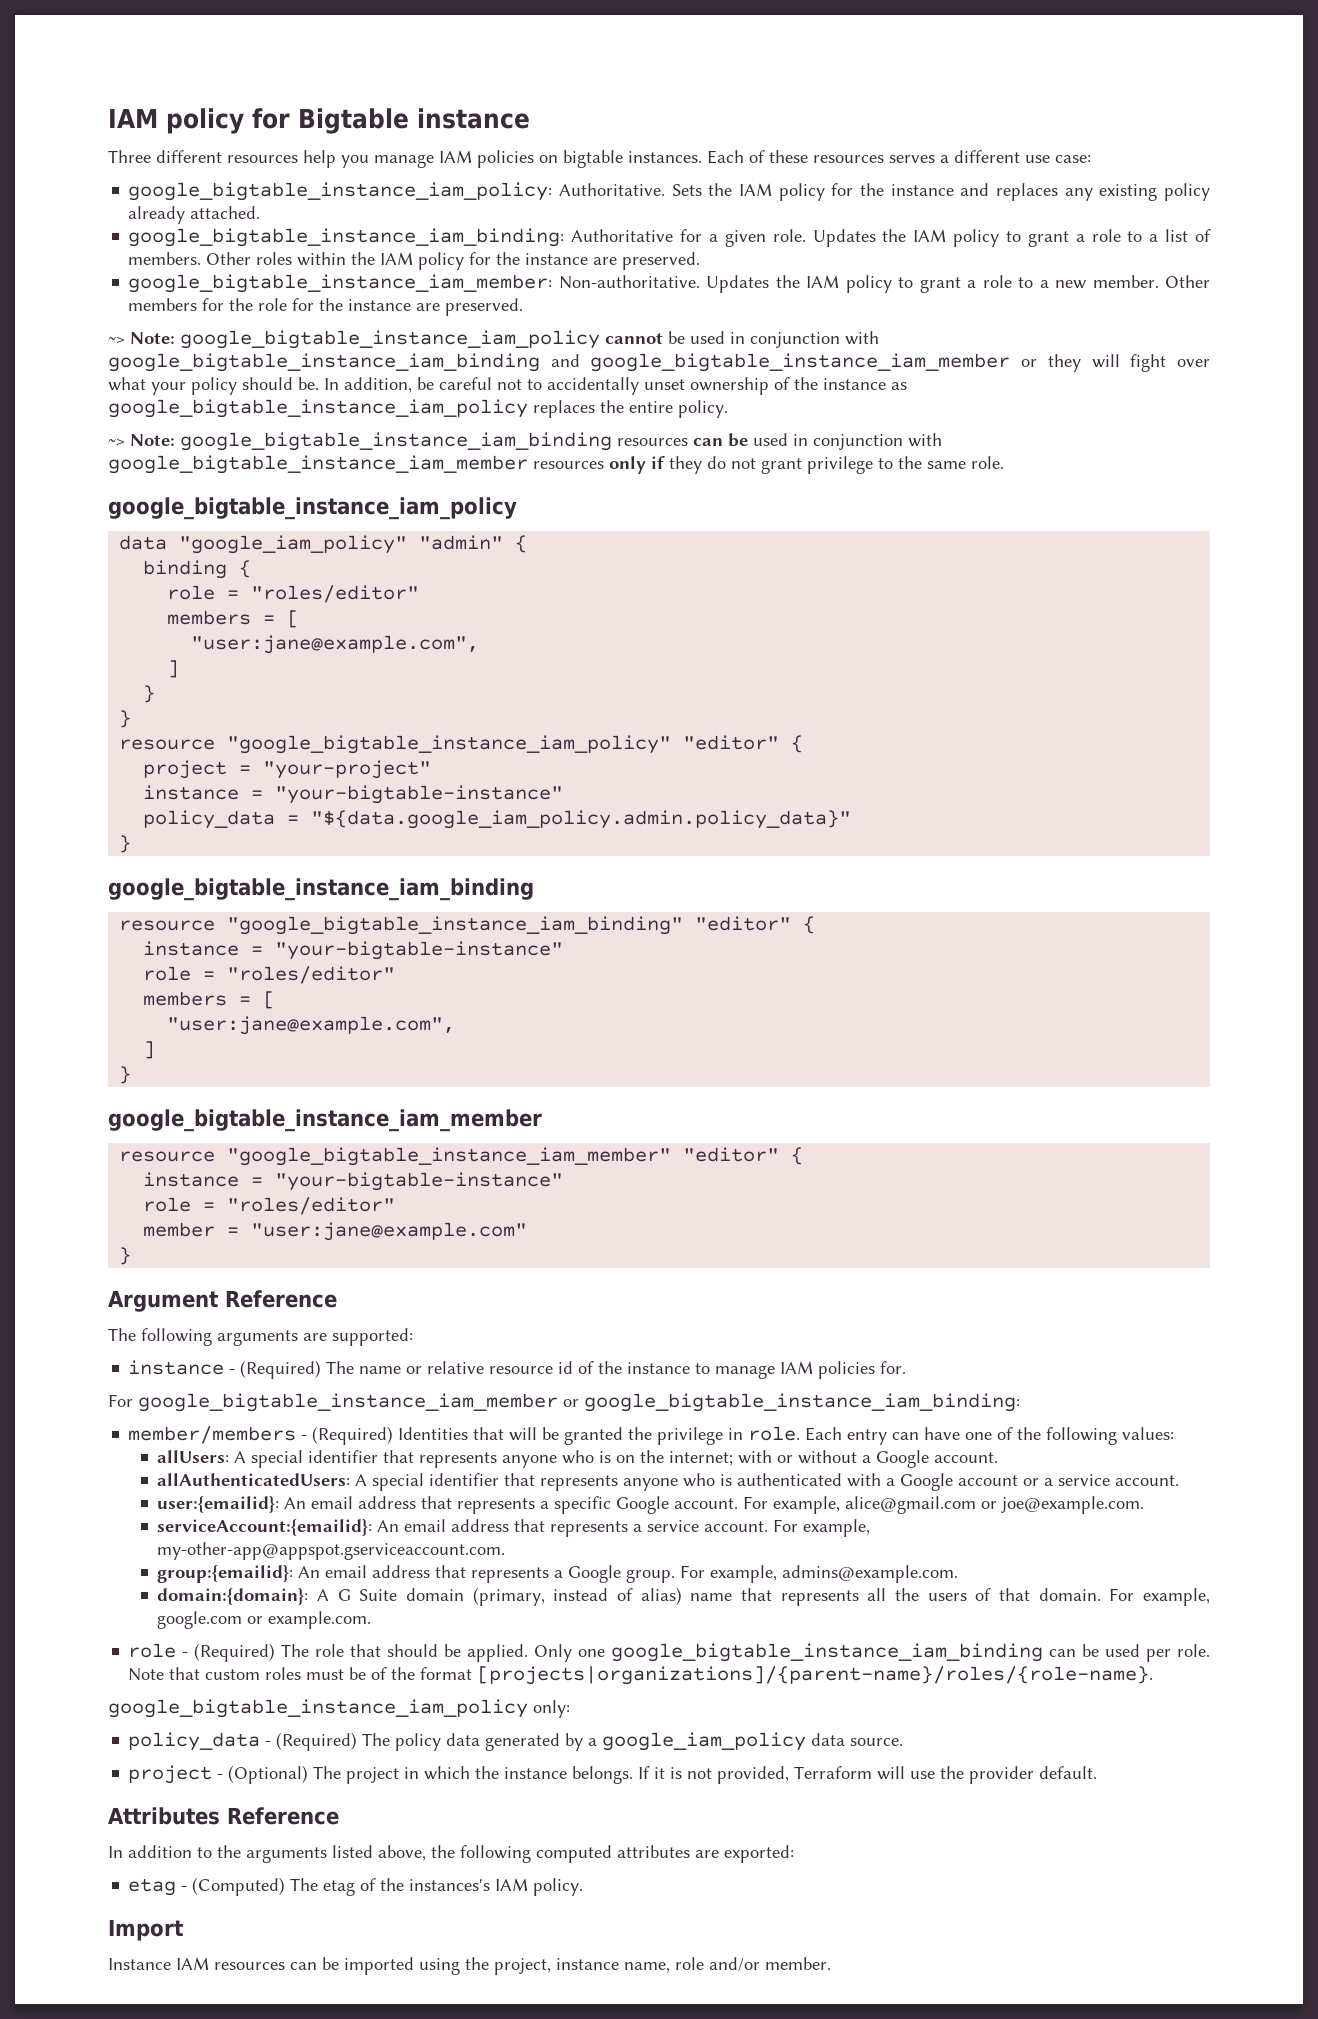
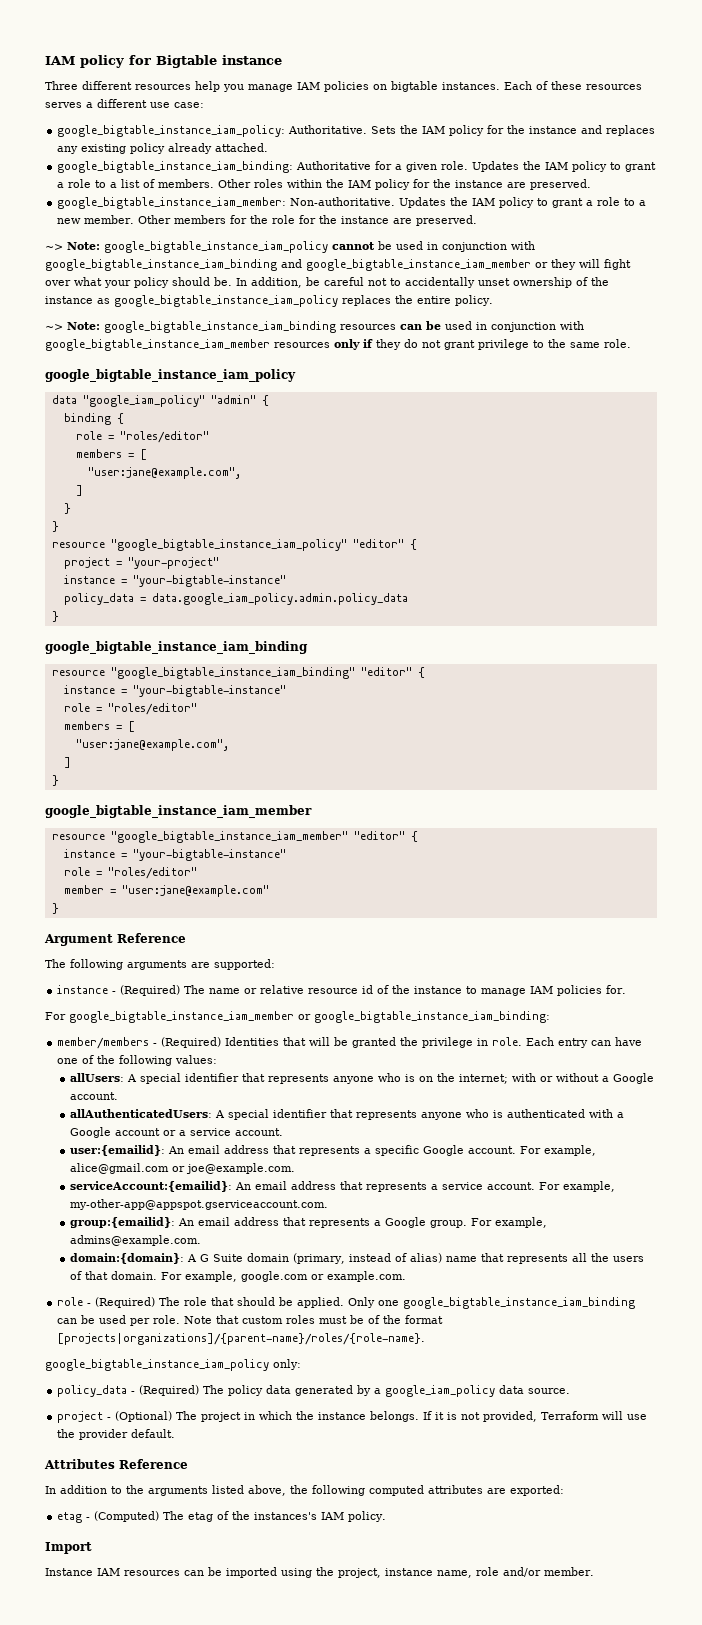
[311,810,852,829] "${data.google_iam_policy.admin.policy_data}" -> [151,593,408,605] data.google_iam_policy.admin.policy_data

